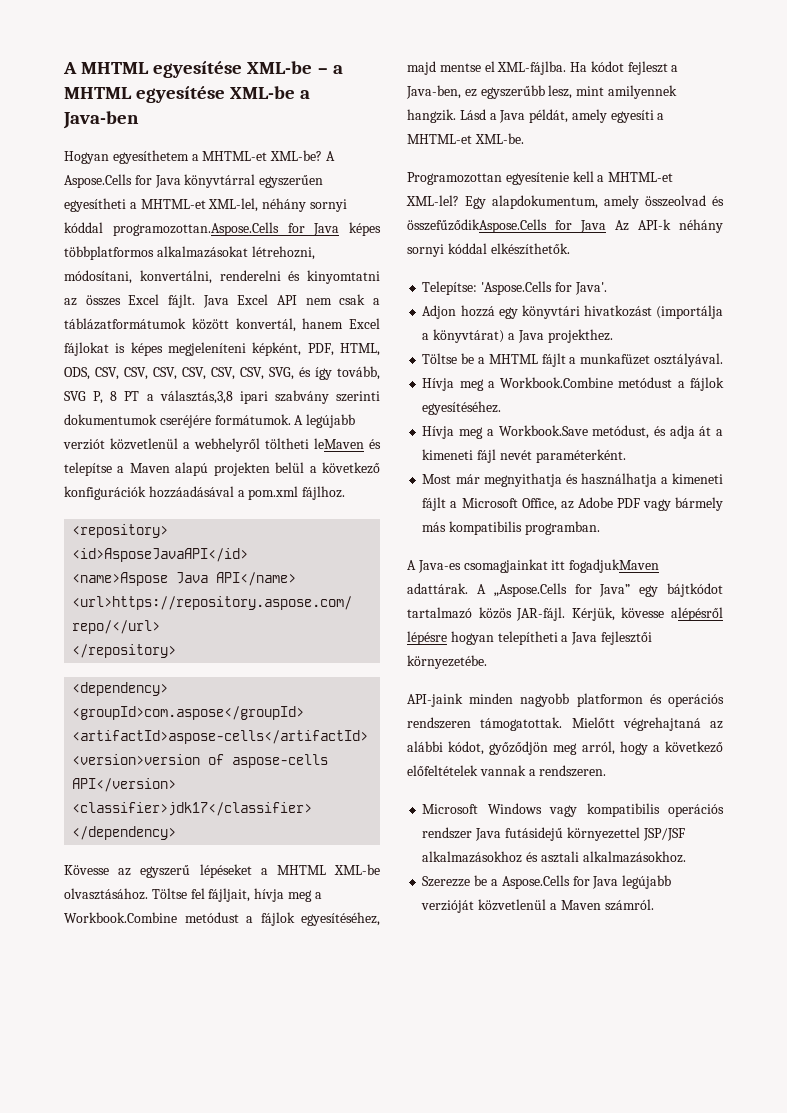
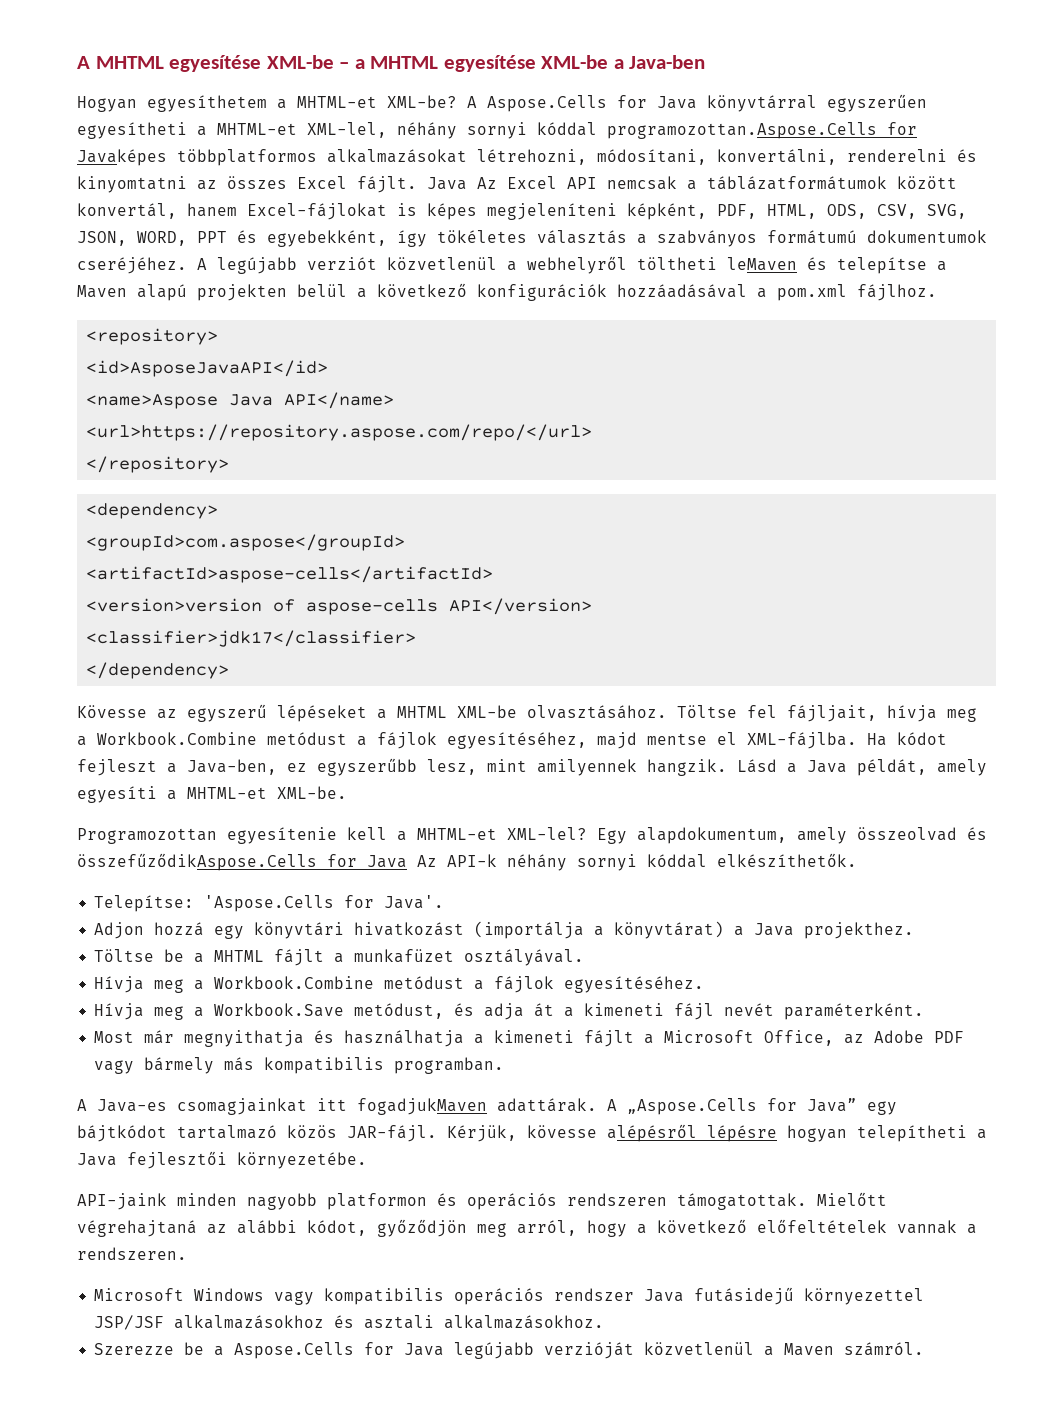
[313,222,381,236] Java képes -> [77,149,167,166] Javaképes
(229, 301) none -> [477,177,497,189] Az
[305,294,366,305] nem csak -> [607,176,677,190] nemcsak
[349,318,380,329] [64,342,109,356] Excel fájlokat -> [247,203,387,220] Excel-fájlokat
[124,366,380,380] [64,390,380,404] [64,414,291,428] CSV, CSV, CSV, CSV, CSV, SVG, és így tovább, SVG P, 8 PT a választás,3,8 ipari szabvány szerinti dokumentumok cseréjére formátumok. -> [927,204,967,219] [77,230,987,247] [77,257,187,274] SVG, JSON, WORD, PPT és egyebekként, így tökéletes választás a szabványos formátumú dokumentumok cseréjéhez.

